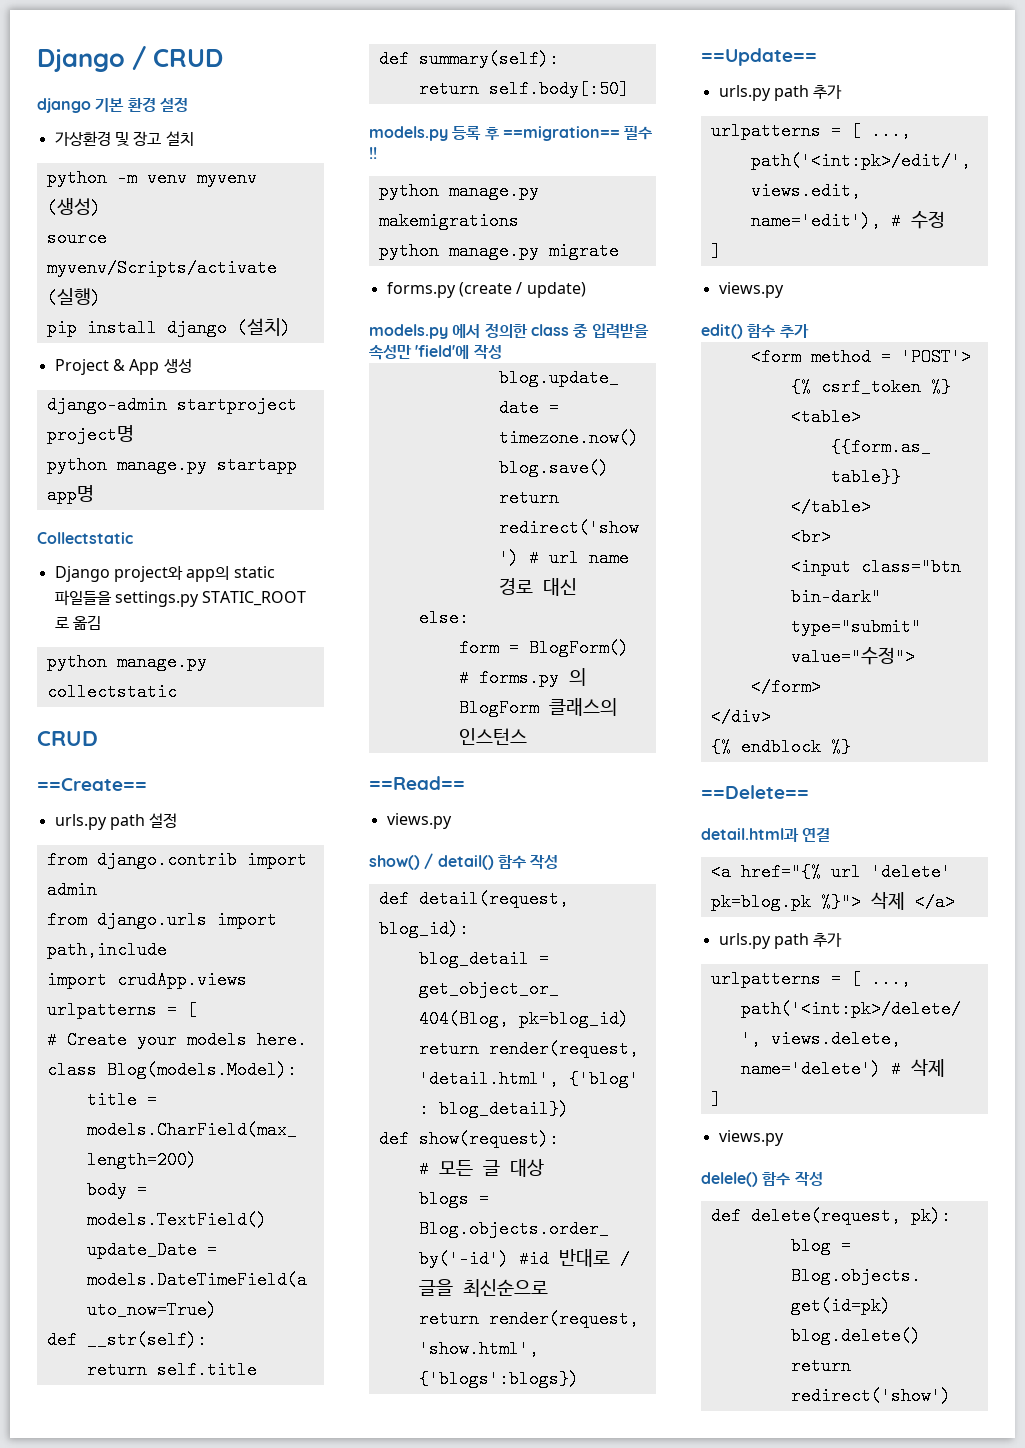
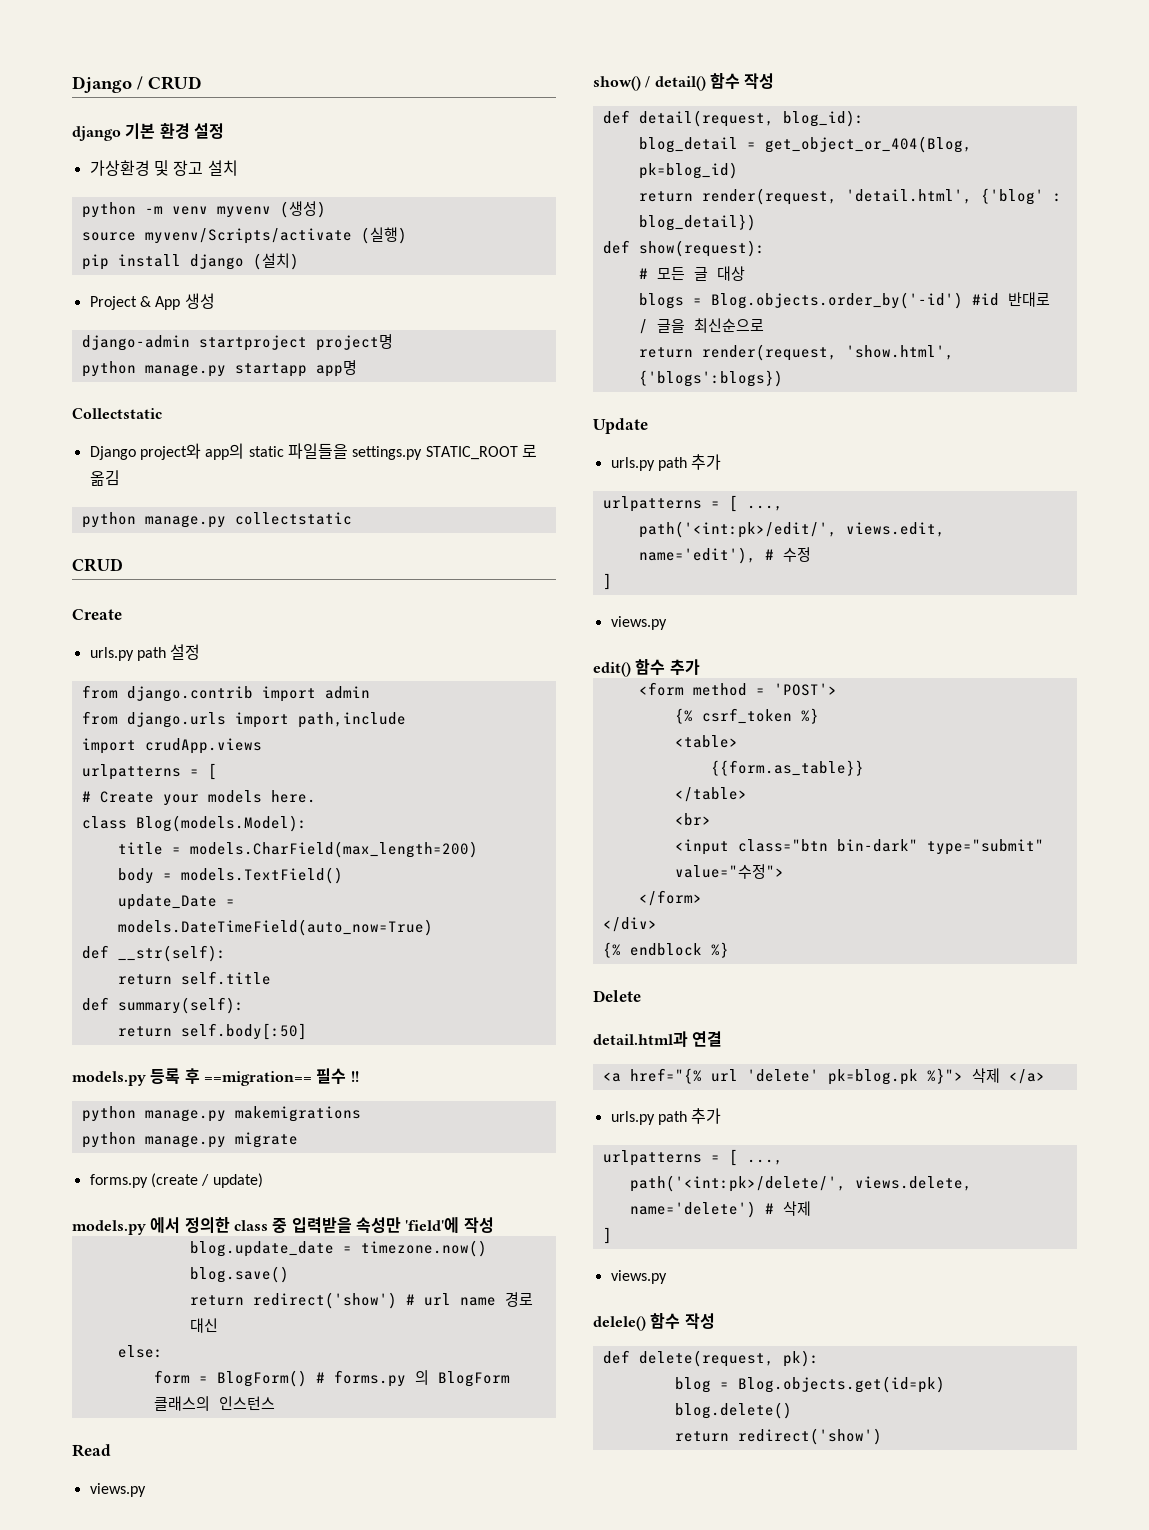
[37,778,147,791] ==Create== -> [72,609,122,620] Create
[369,776,465,790] ==Read== -> [72,1444,111,1457] Read
[701,48,817,66] ==Update== -> [593,418,648,434] Update
[701,785,809,799] ==Delete== -> [593,990,641,1002] Delete

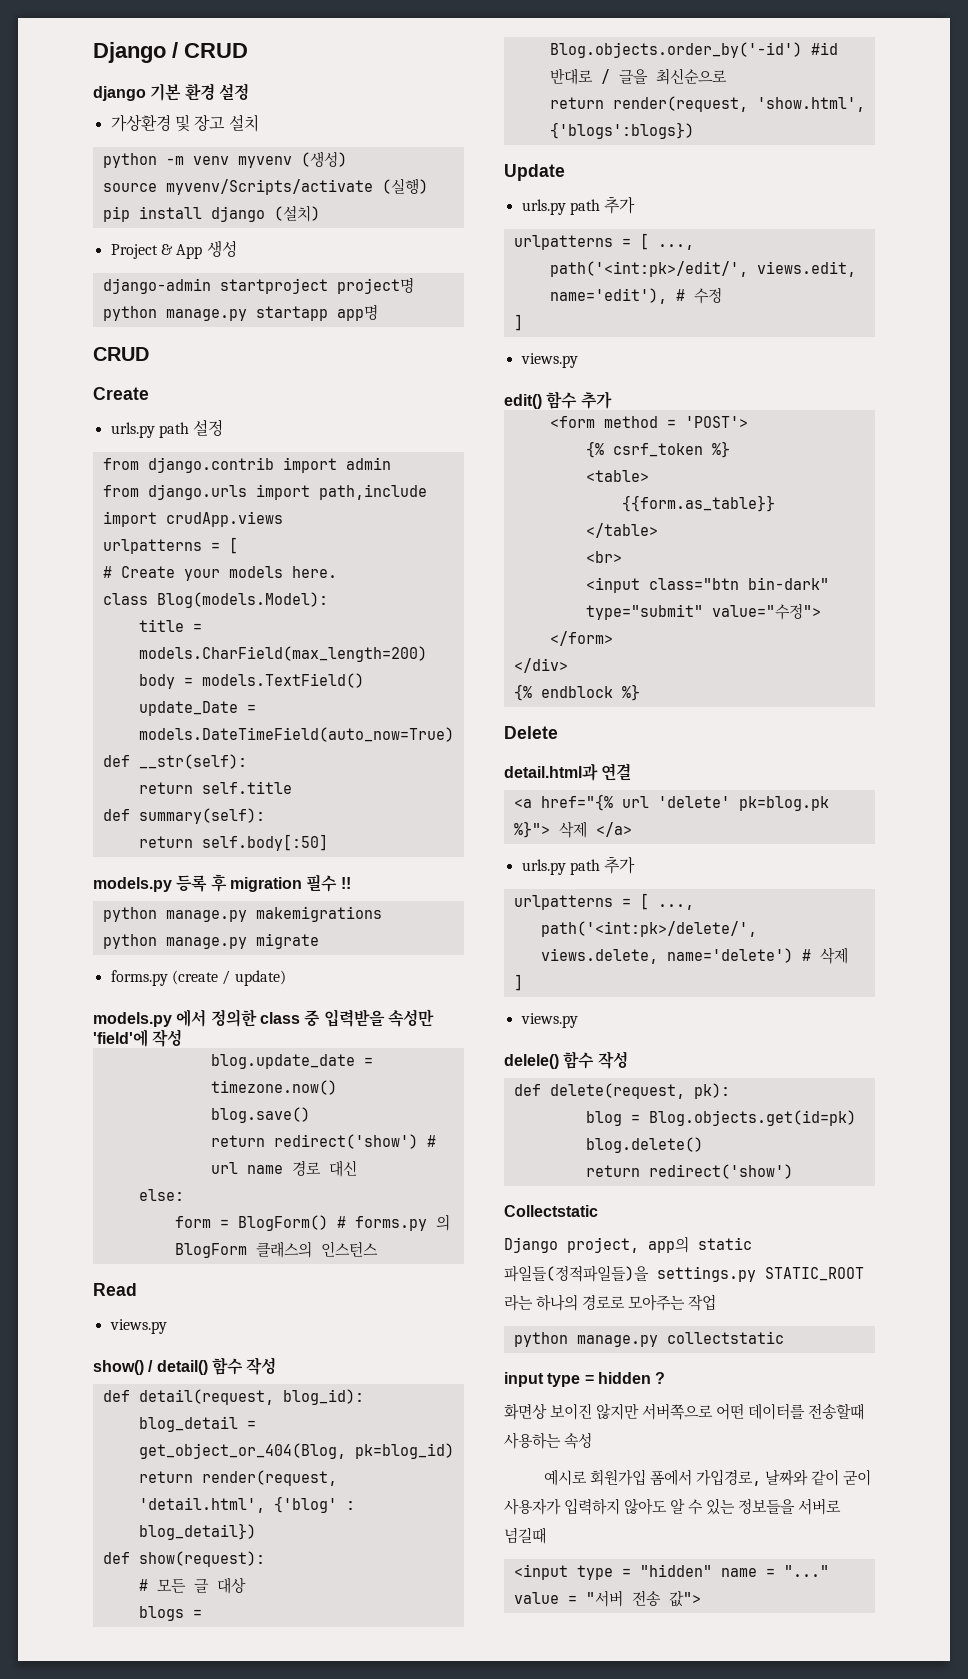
[72,408,162,419] [89,443,537,460] [89,470,120,486] [81,512,352,528] // Collectstatic // Django project와 app의 static 파일들을 settings.py STATIC_ROOT 로 옮김 // python manage.py collectstatic -> (378, 312) none
[203,1071,312,1086] ==migration== -> [229,877,302,892] migration
(882, 1436) none -> [504,1205,598,1217] [504,1236,752,1253] [504,1265,864,1282] [504,1294,717,1311] [513,1331,784,1347] [504,1372,666,1387] [504,1403,865,1420] [504,1432,593,1449] [543,1469,871,1486] [504,1498,842,1515] [504,1527,546,1544] [513,1564,829,1580] [513,1590,701,1607] // Collectstatic // Django project, app의 static 파일들(정적파일들)을 settings.py STATIC_ROOT 라는 하나의 경로로 모아주는 작업 // python manage.py collectstatic // input type = hidden ? // 화면상 보이진 않지만 서버쪽으로 어떤 데이터를 전송할때 사용하는 속성 // 예시로 회원가입 폼에서 가입경로, 날짜와 같이 굳이 사용자가 입력하지 않아도 알 수 있는 정보들을 서버로 넘길때 // <input type = "hidden" name = "..." value = "서버 전송 값">

